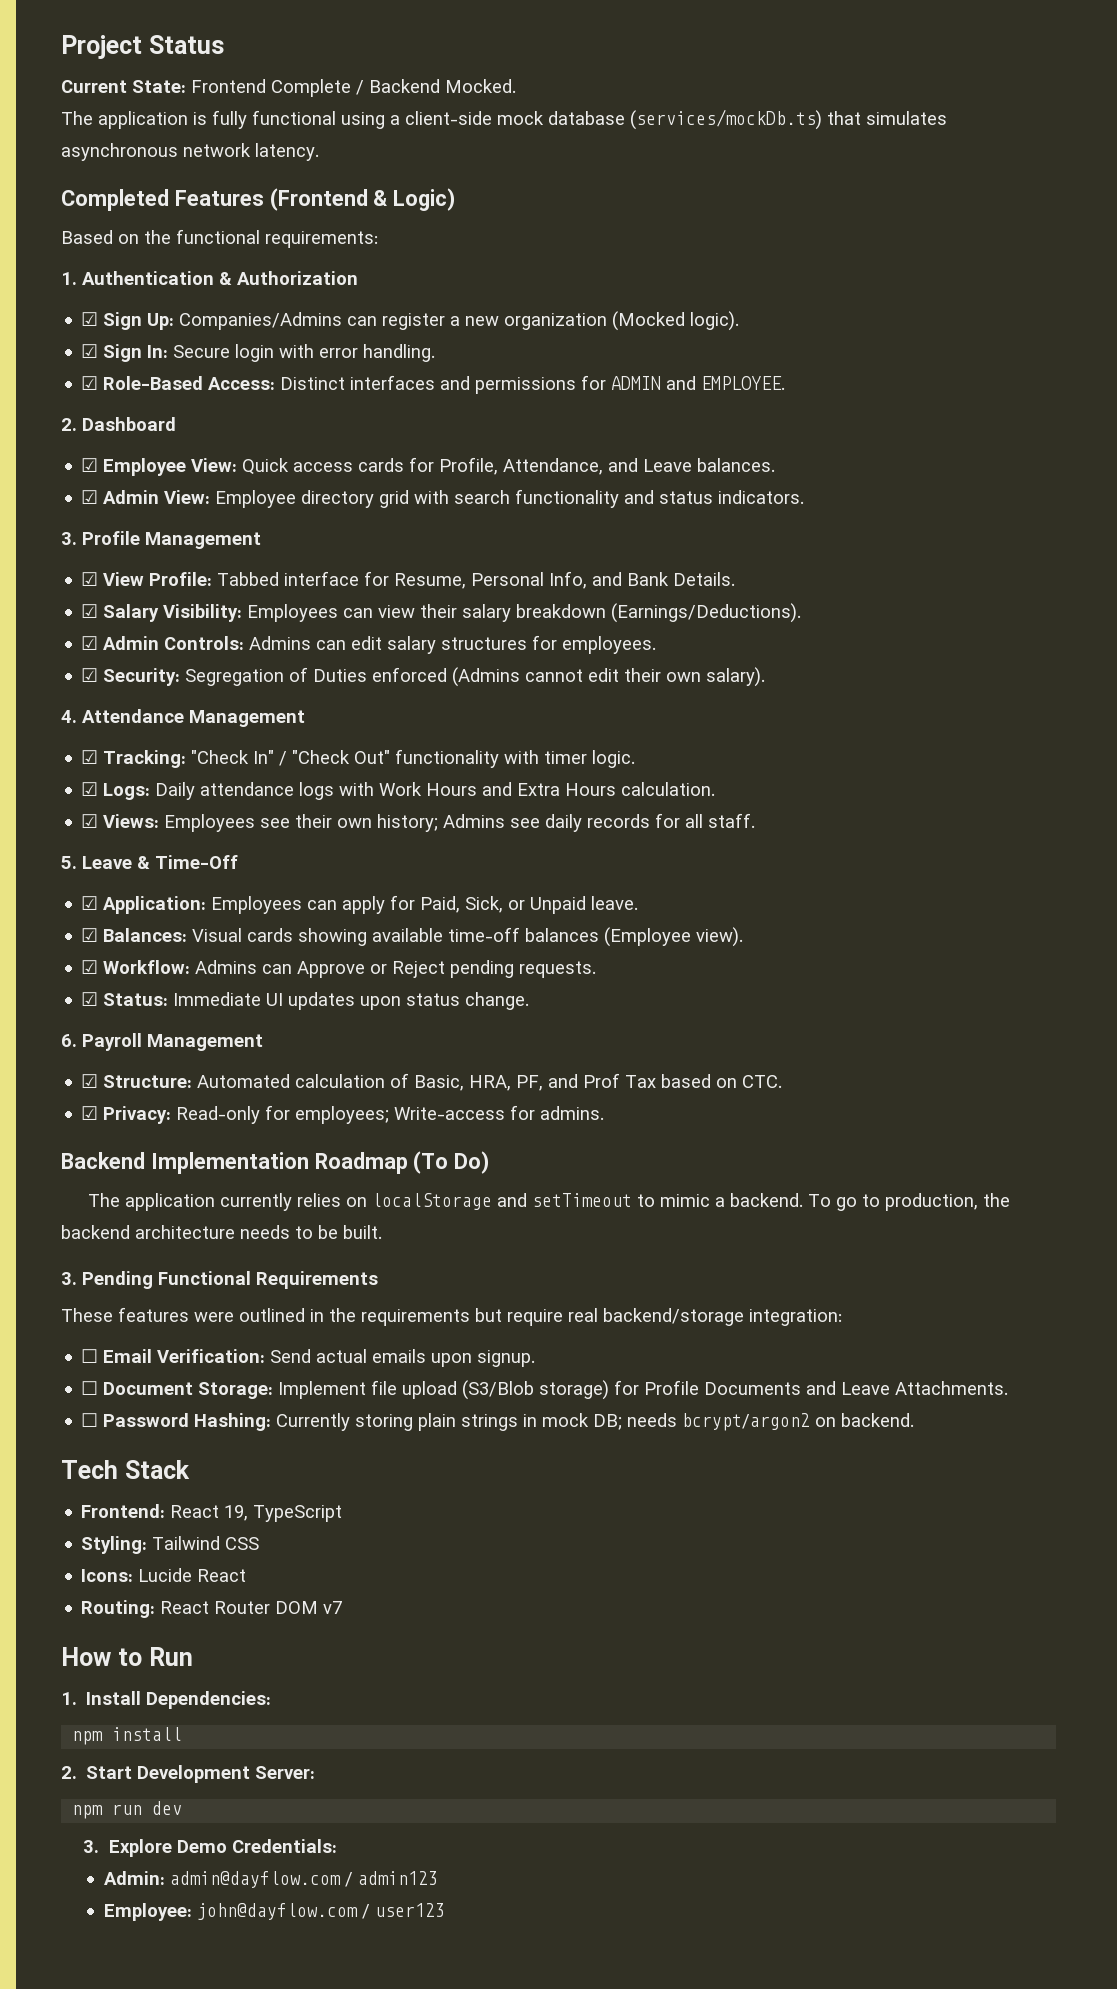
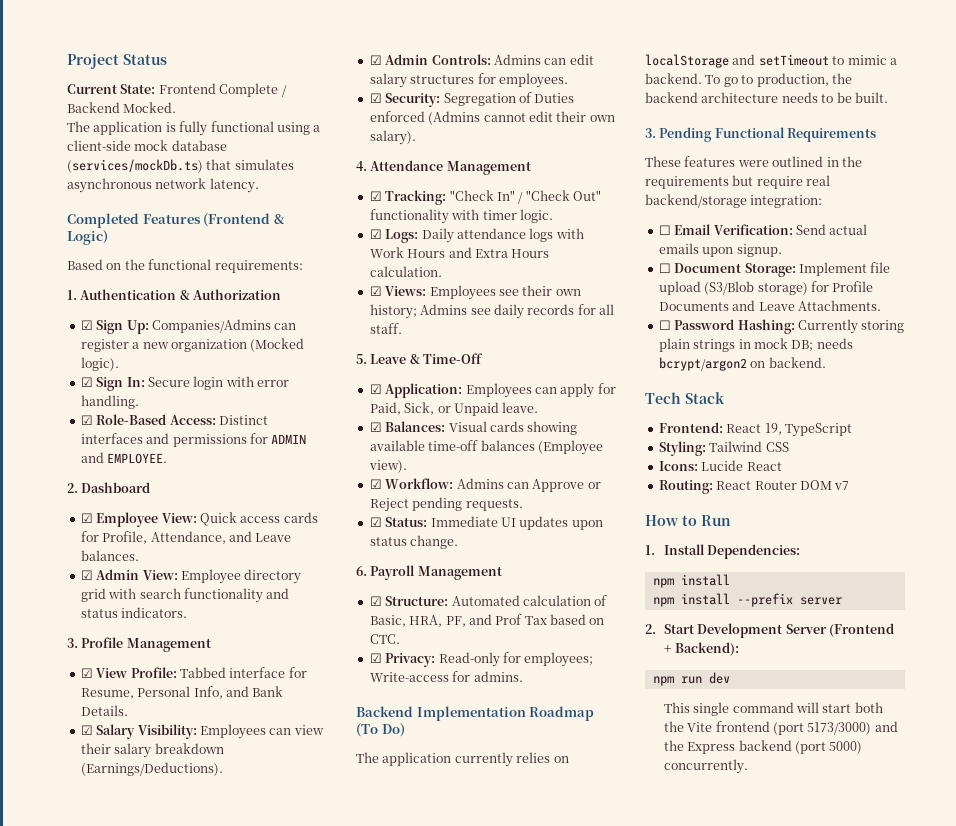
(183, 1734) none -> [652,593,842,607] // npm install --prefix server
[255,1766,316,1779] Server: -> [785,623,894,637] [663,642,740,656] Server (Frontend + Backend):
[83,1839,337,1857] [103,1871,438,1888] [103,1903,445,1921] 3. Explore Demo Credentials: // Admin: admin@dayflow.com / admin123 // Employee: john@dayflow.com / user123 -> [663,702,883,716] [663,721,898,735] [663,740,863,754] [663,759,748,774] This single command will start both the Vite frontend (port 5173/3000) and the Express backend (port 5000) concurrently.

